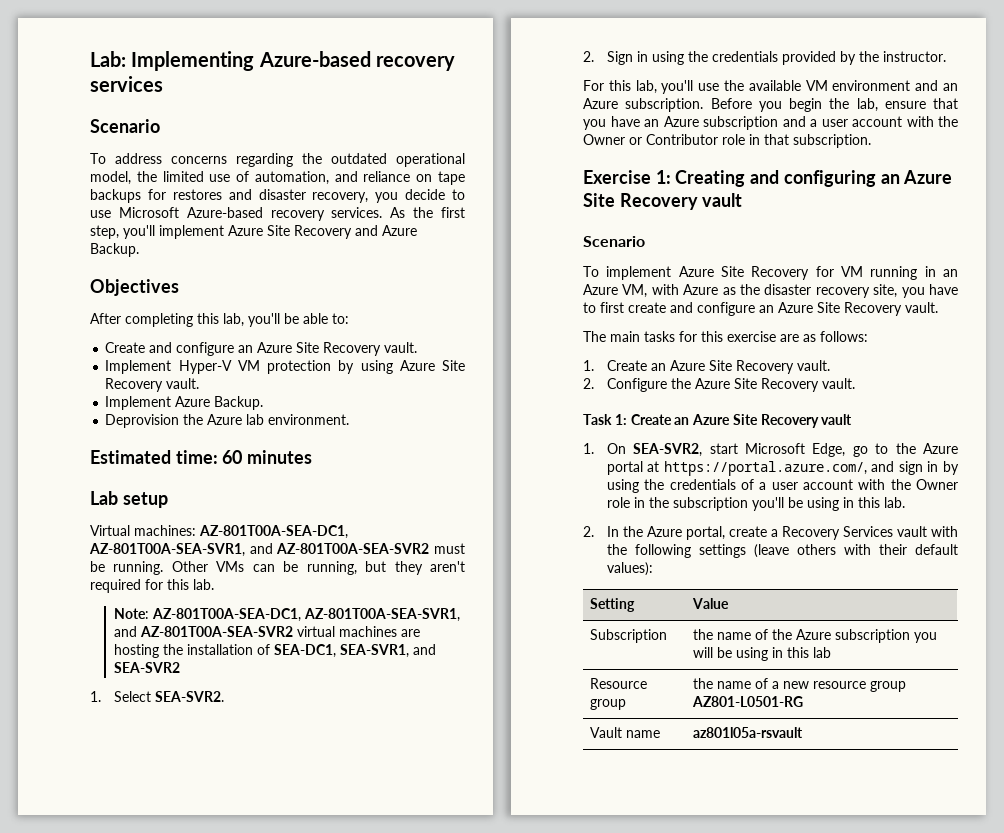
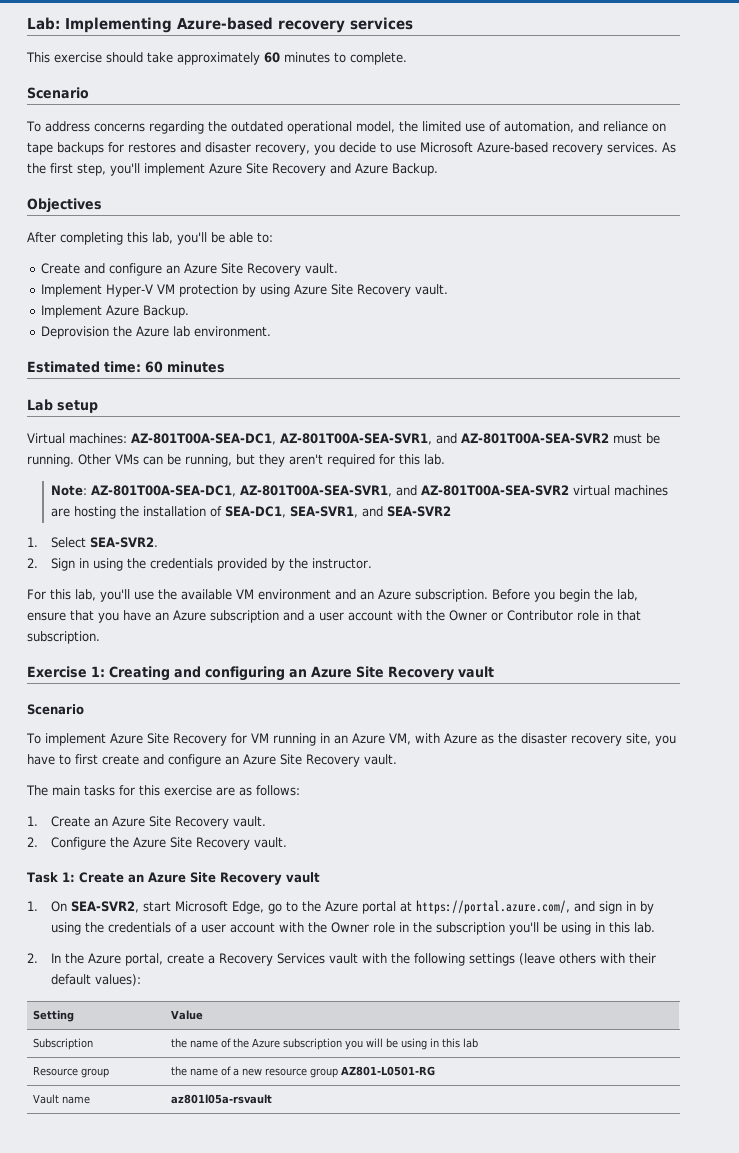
(163, 84) none -> [26,52,407,65] // This exercise should take approximately 60 minutes to complete.

